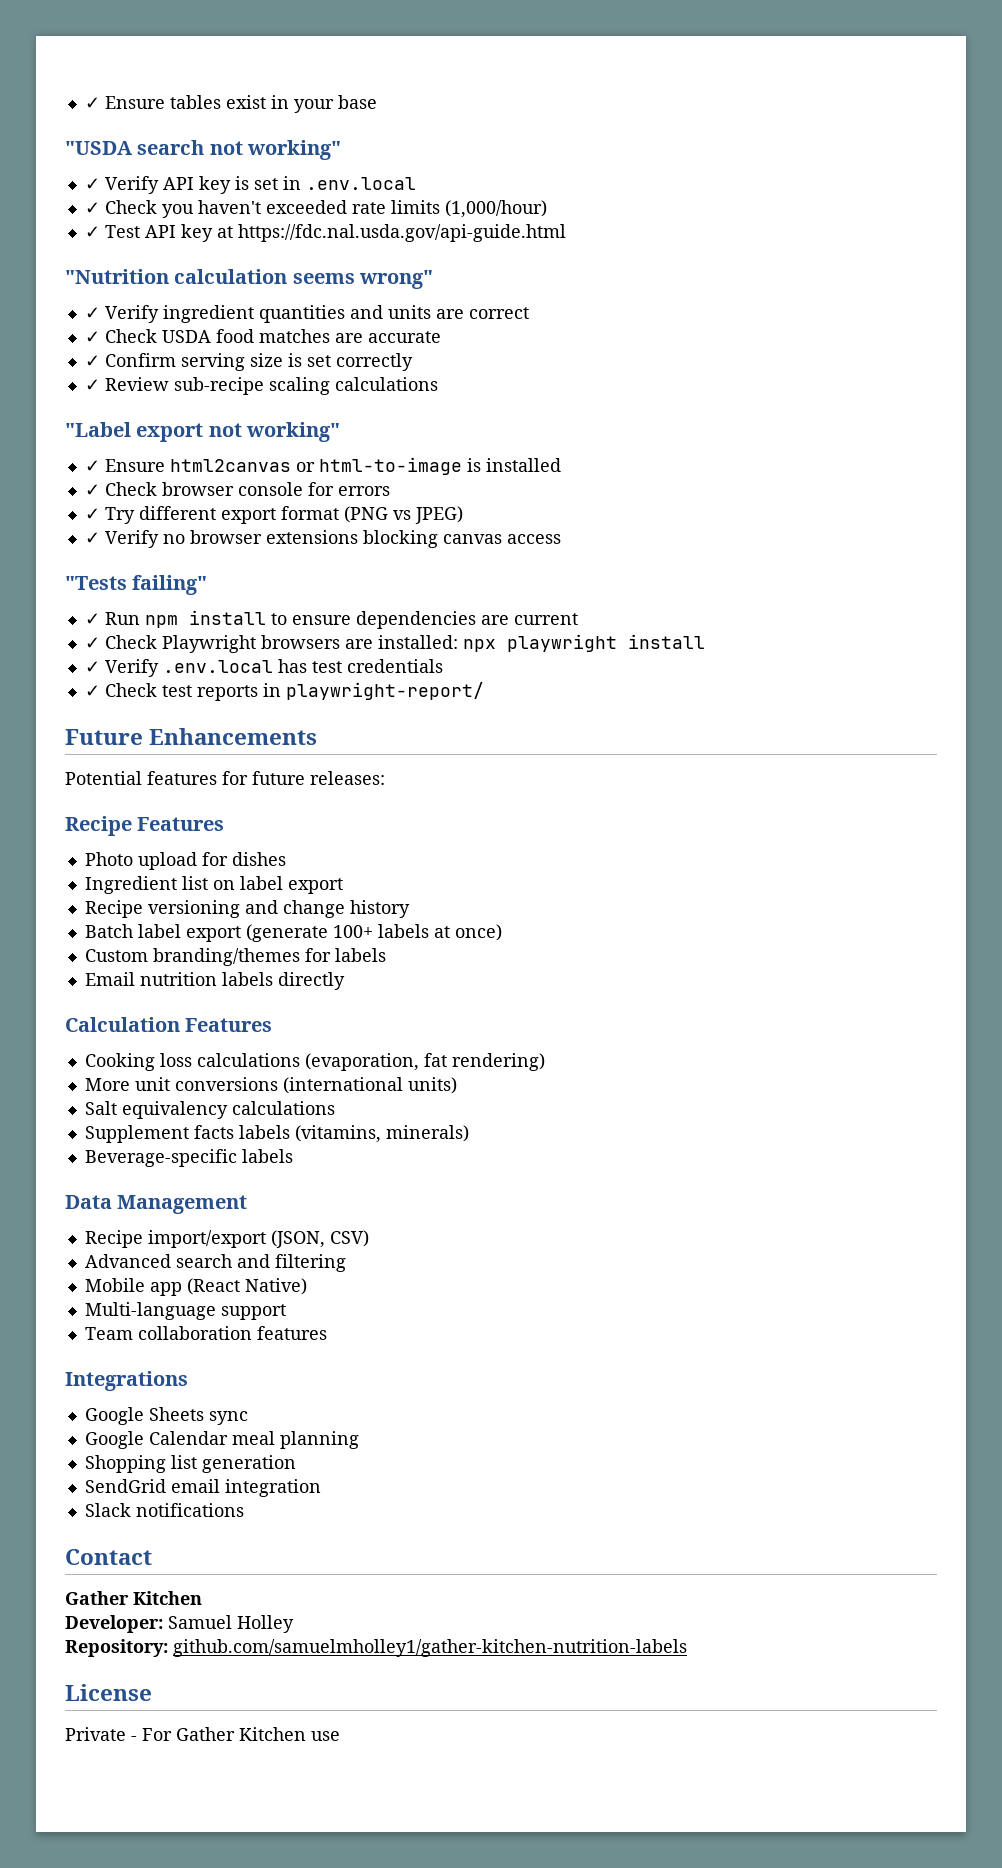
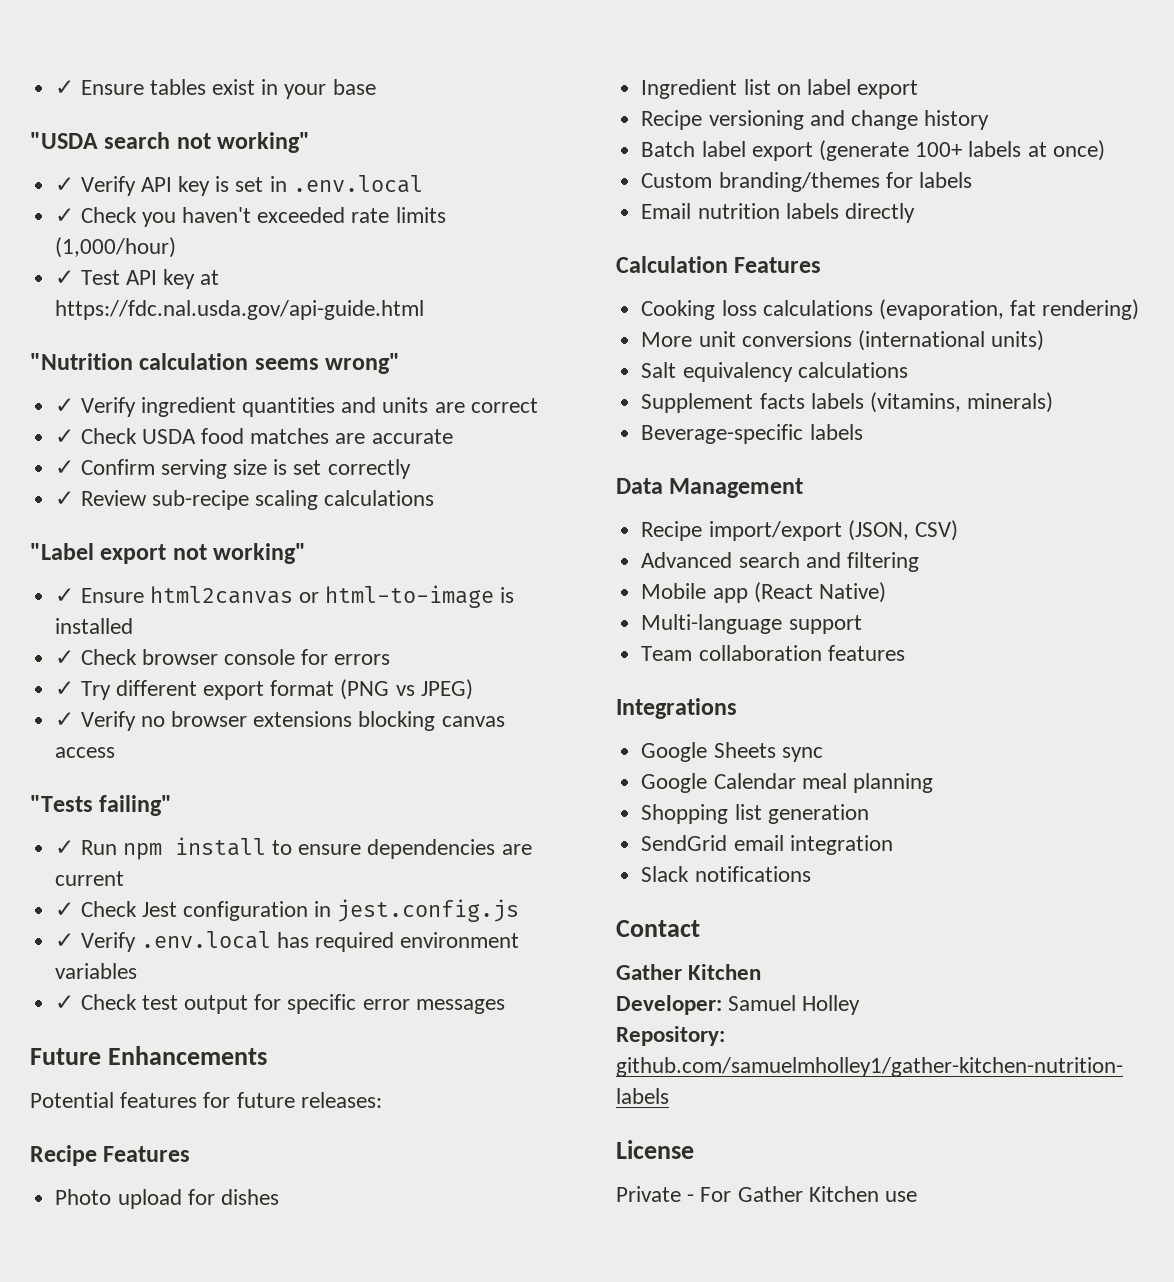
[161,634,705,653] Playwright browsers are installed: npx playwright install -> [141,899,520,922] Jest configuration in jest.config.js
[311,659,443,673] test credentials -> [315,932,520,952] [55,963,138,979] required environment variables
[196,682,484,701] reports in playwright-report/ -> [183,994,505,1014] output for specific error messages

